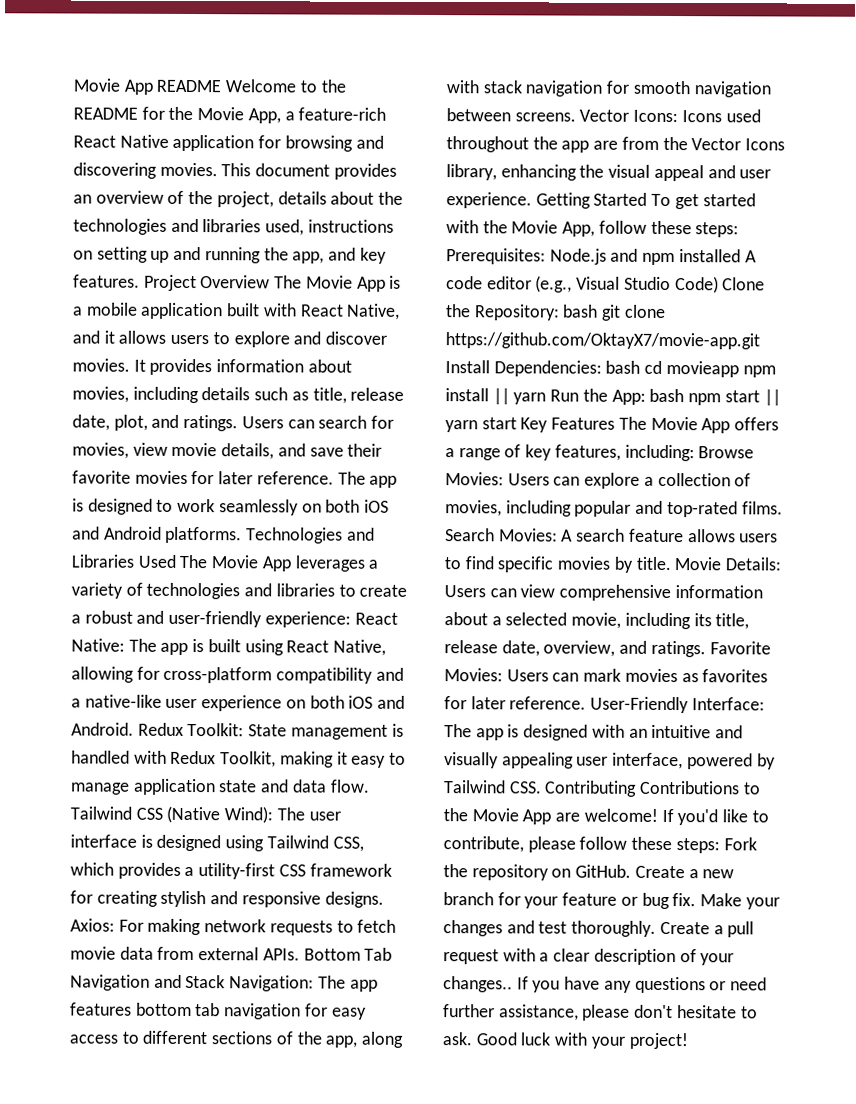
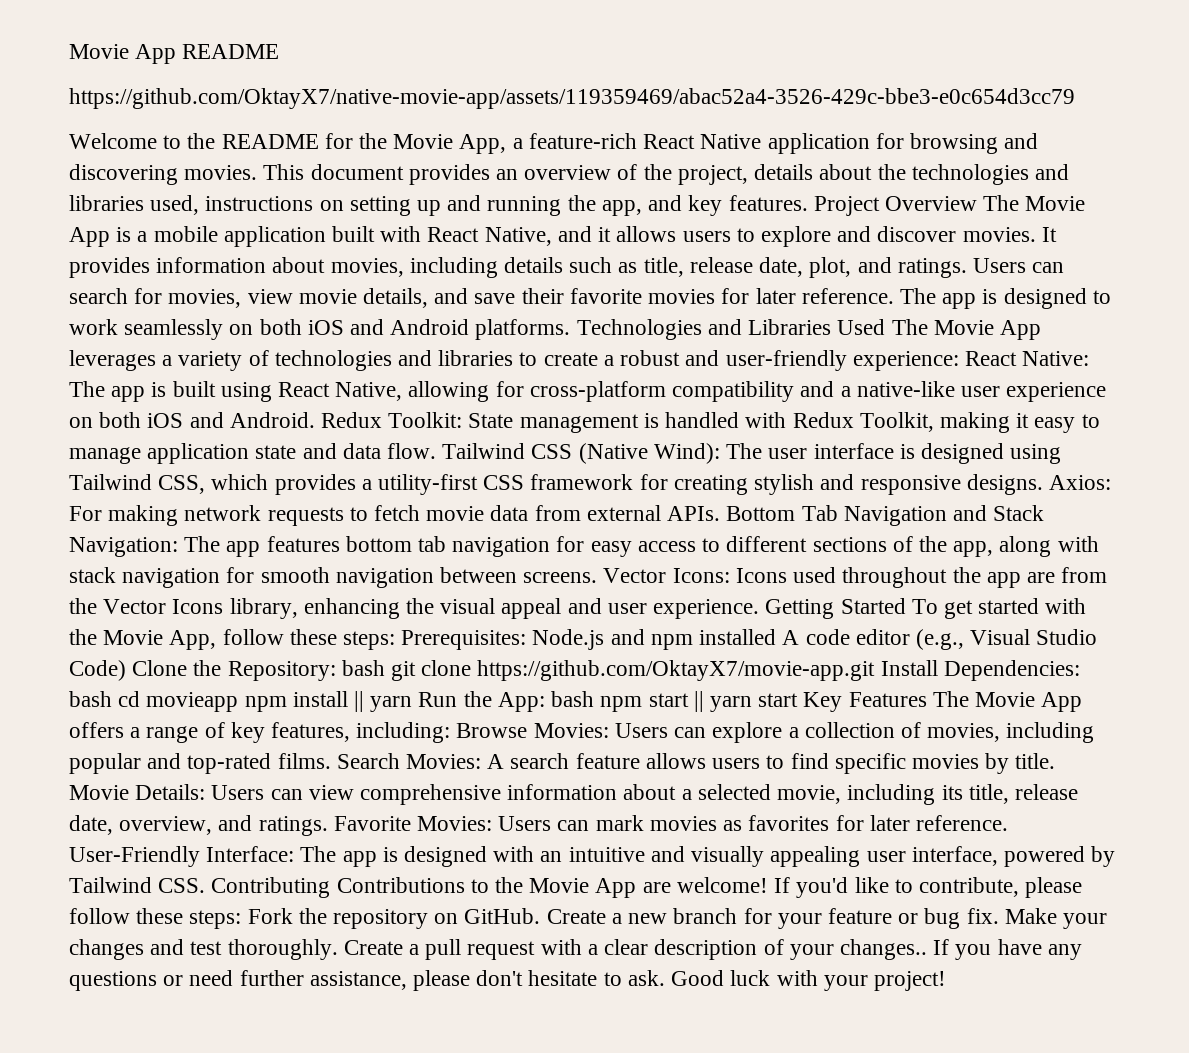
(222, 86) none -> [69,88,1075,109] // https://github.com/OktayX7/native-movie-app/assets/119359469/abac52a4-3526-429c-bbe3-e0c654d3cc79 //

